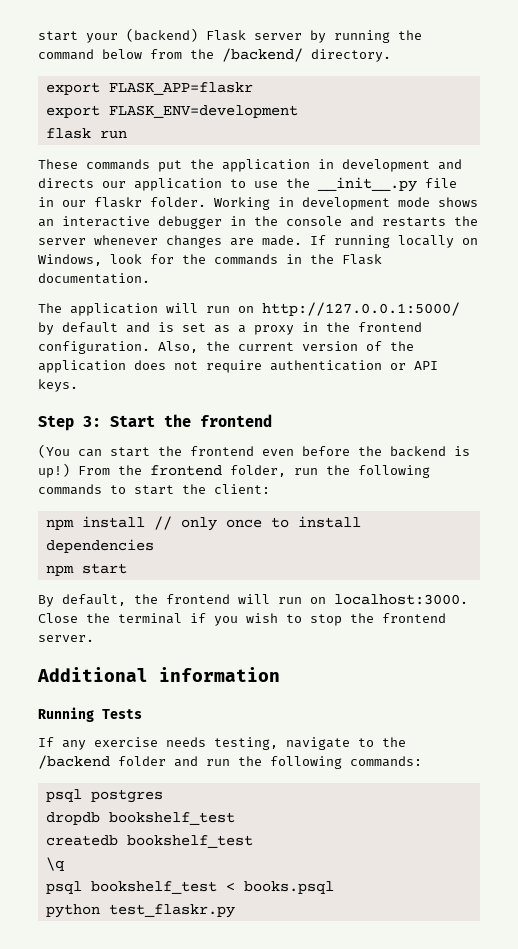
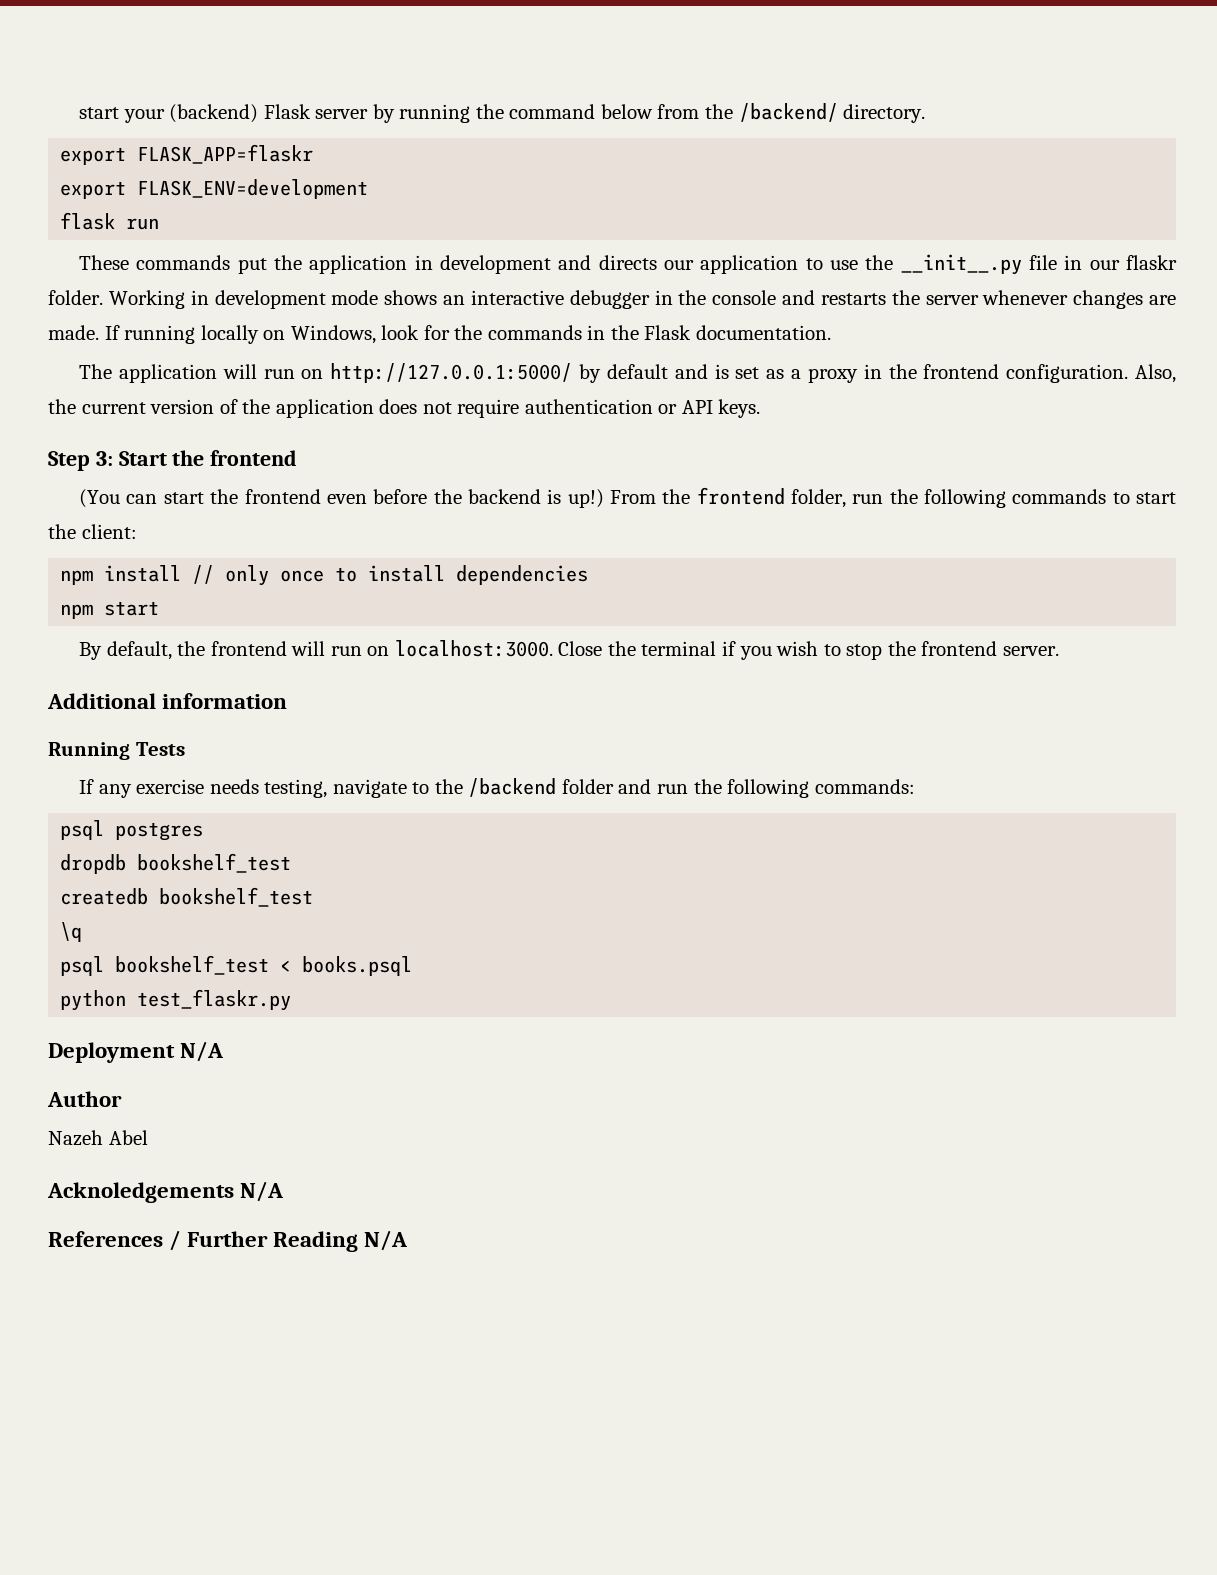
(235, 911) none -> [48,1041,225,1063] [47,1091,122,1107] [48,1130,148,1146] [47,1181,285,1203] [48,1230,409,1252] // Deployment N/A // Author // Nazeh Abel // Acknoledgements N/A // References / Further Reading N/A

